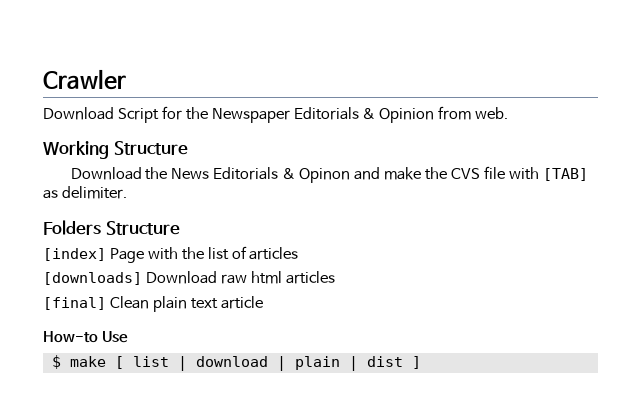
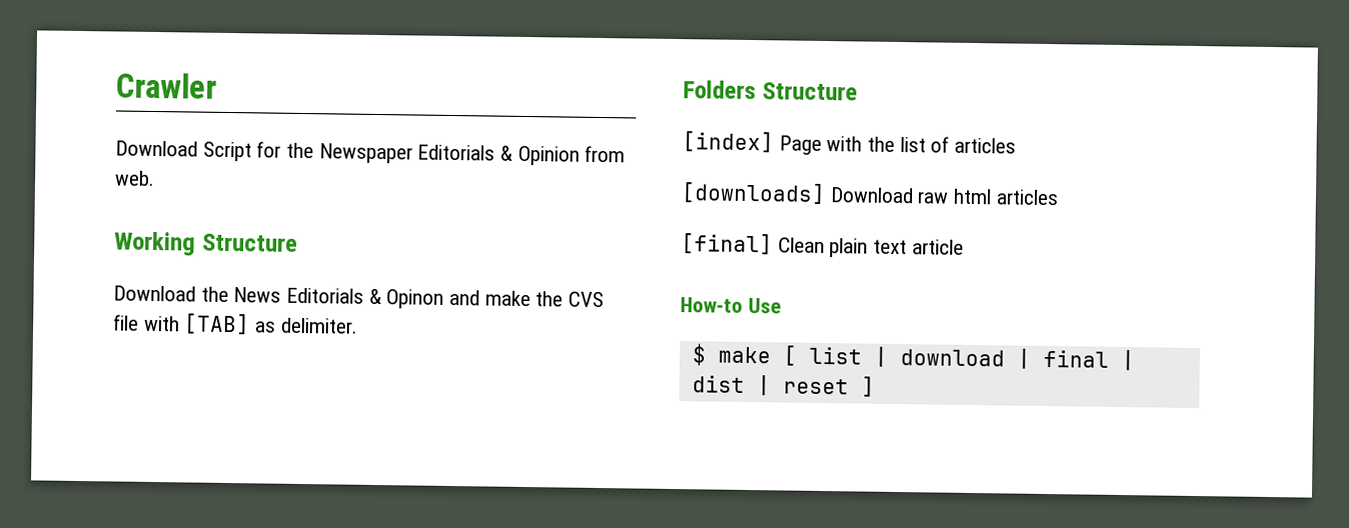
[294,356,340,370] plain -> [1042,349,1109,368] final
(403, 361) none -> [756,375,849,396] | reset

